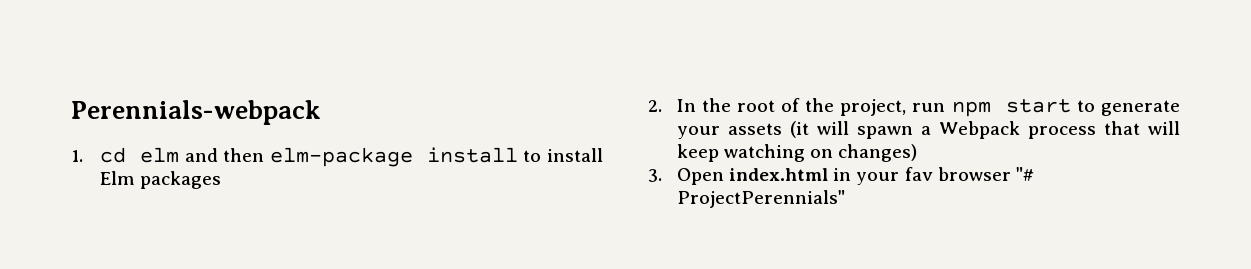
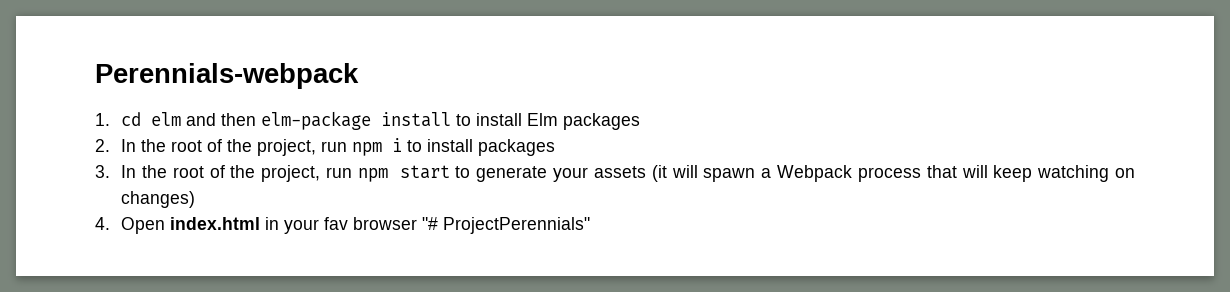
(991, 109) none -> [392,138,556,156] [95,165,388,182] i to install packages // 3. In the root of the project, run npm
[648,169,662,182] 3. -> [95,217,110,230] 4.

